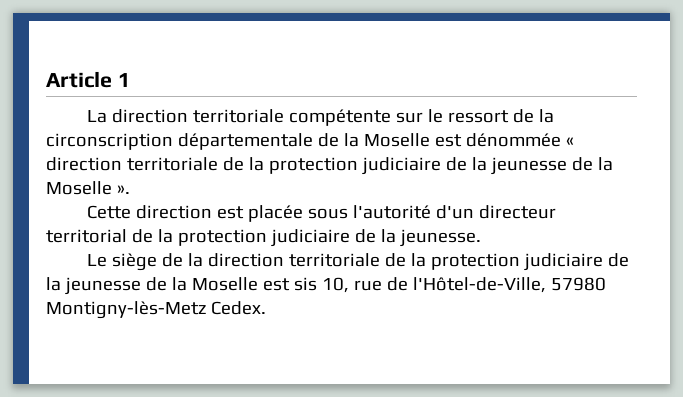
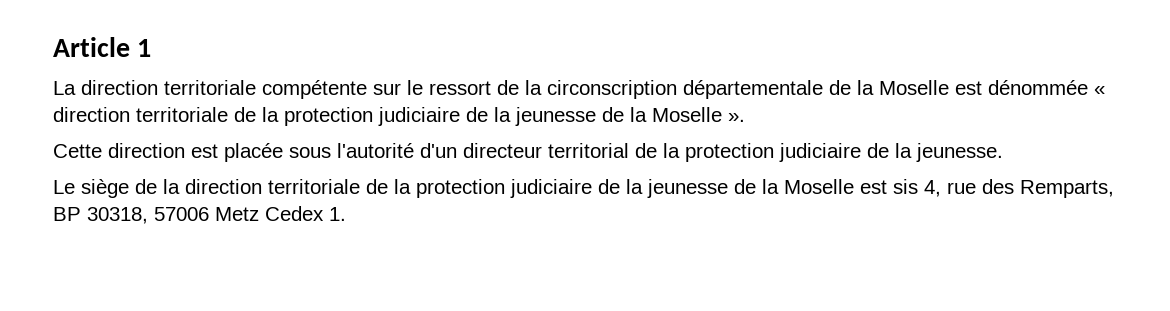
[321,277,606,293] [46,301,266,319] 10, rue de l'Hôtel-de-Ville, 57980 Montigny-lès-Metz Cedex. -> [924,179,1114,198] [53,206,346,224] 4, rue des Remparts, BP 30318, 57006 Metz Cedex 1.

